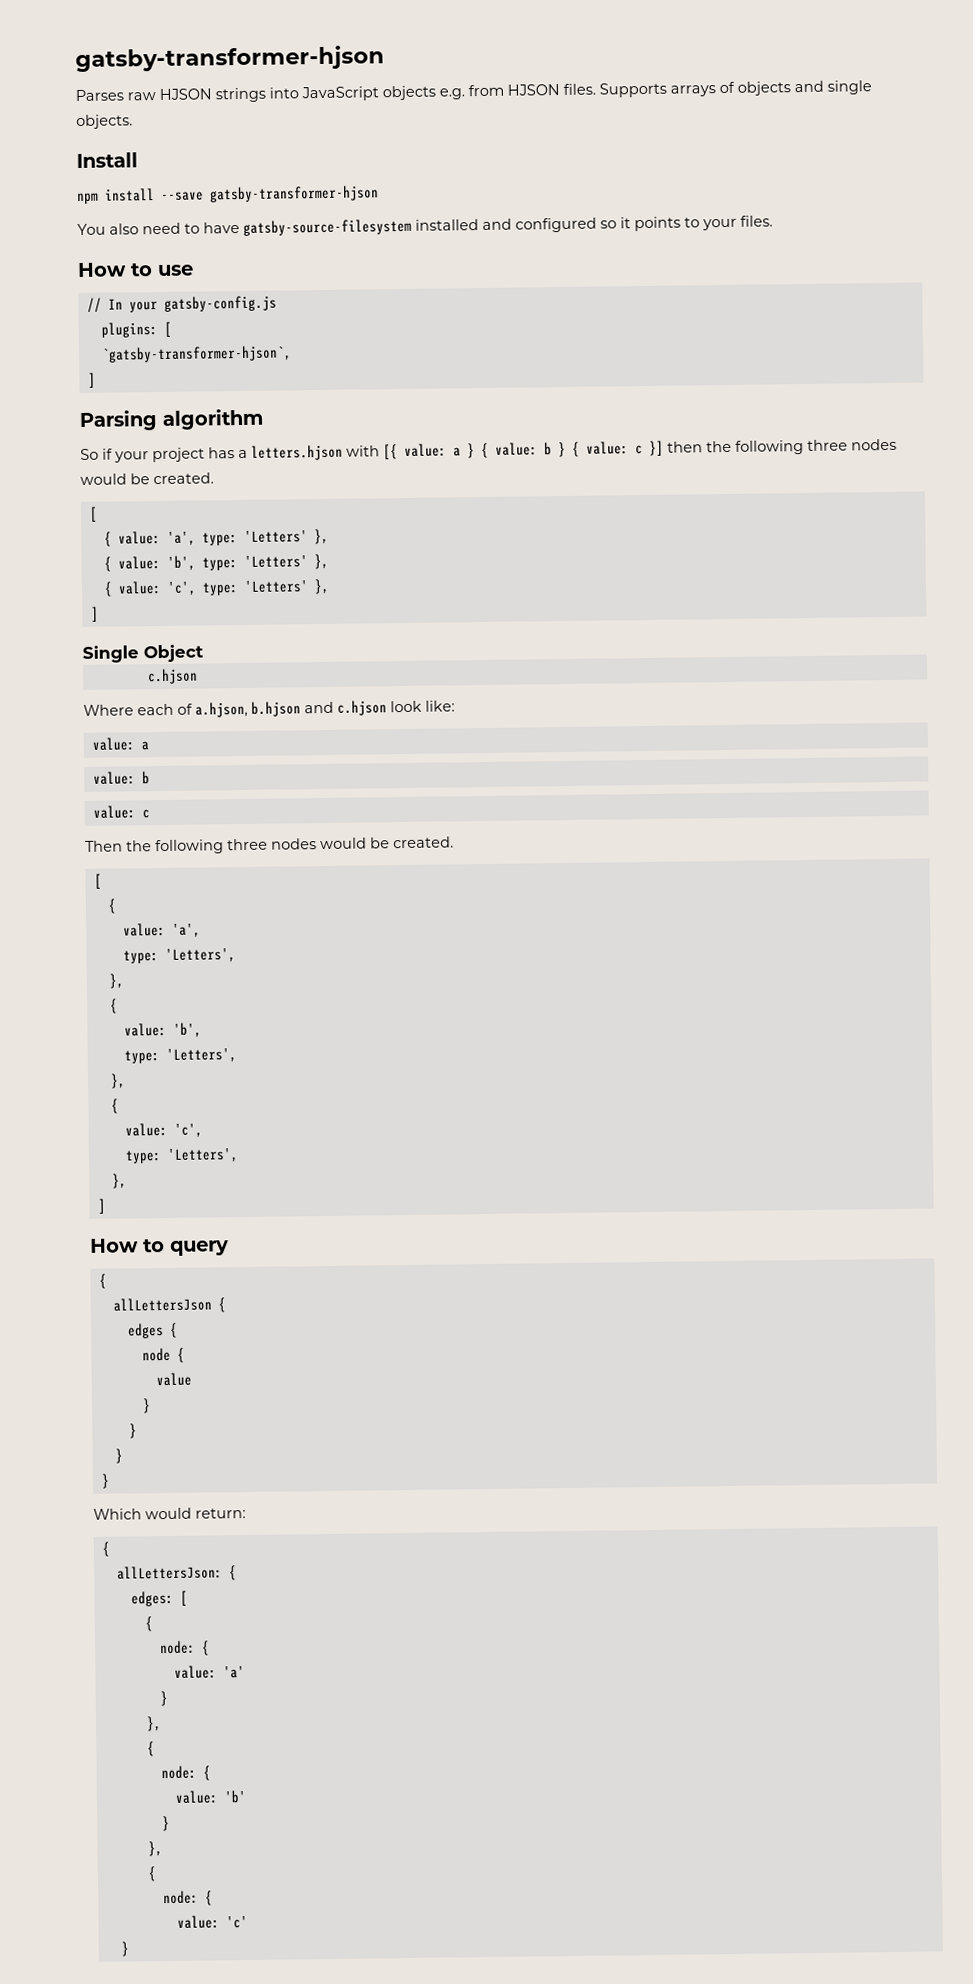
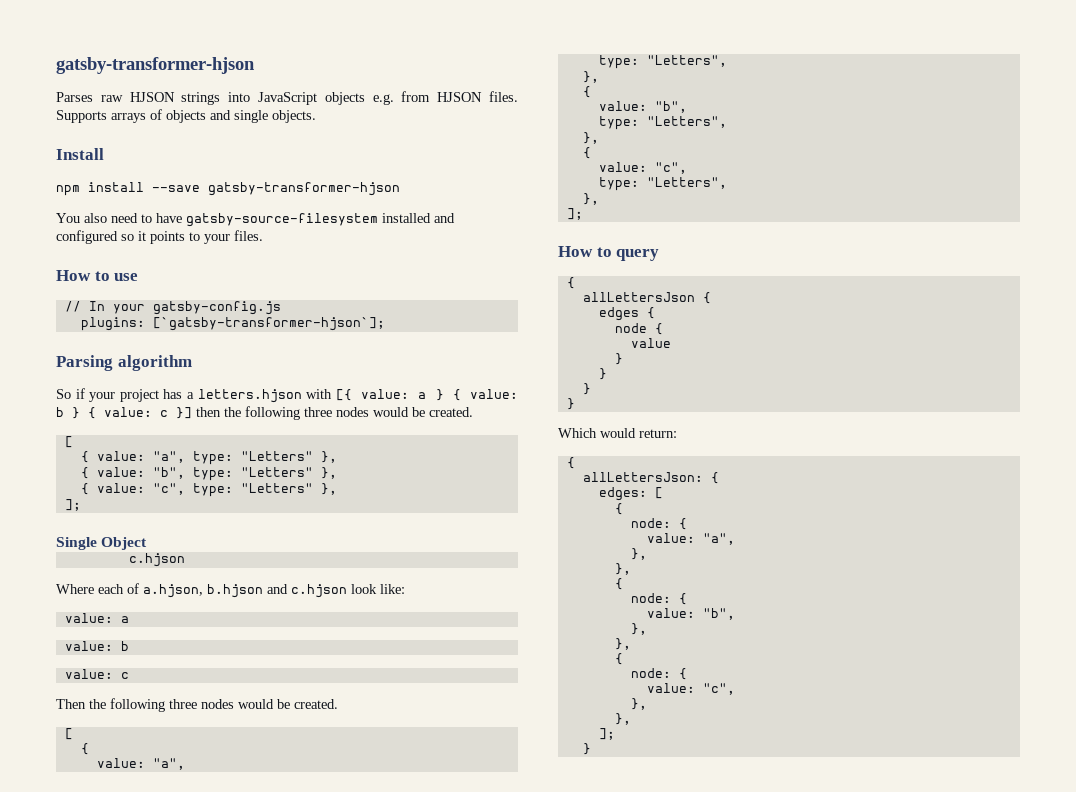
[163,321,172,337] [100,345,292,363] [87,372,96,388] [ // `gatsby-transformer-hjson`, // ] -> [152,317,385,331] [`gatsby-transformer-hjson`];
[166,528,329,546] [103,553,329,572] [103,578,330,597] [90,606,99,622] 'a', type: 'Letters' }, // { value: 'b', type: 'Letters' }, // { value: 'c', type: 'Letters' }, // ] -> [152,451,337,465] [80,467,337,481] [80,483,337,497] [64,499,81,511] "a", type: "Letters" }, // { value: "b", type: "Letters" }, // { value: "c", type: "Letters" }, // ];
[171,923,201,938] [122,948,236,964] [108,973,124,989] [109,998,118,1014] [123,1022,202,1038] [123,1048,237,1064] [109,1073,126,1089] [110,1098,119,1114] [124,1122,203,1138] [124,1148,239,1164] [111,1173,127,1189] [97,1198,106,1214] 'a', // type: 'Letters', // }, // { // value: 'b', // type: 'Letters', // }, // { // value: 'c', // type: 'Letters', // }, // ] -> [152,758,185,770] [598,55,727,69] [582,71,599,83] [582,86,591,98] [598,101,687,113] [598,116,727,130] [582,132,599,144] [582,147,591,159] [598,162,687,174] [598,177,727,191] [582,193,599,205] [566,208,583,220] "a", // type: "Letters", // }, // { // value: "b", // type: "Letters", // }, // { // value: "c", // type: "Letters", // }, // ];
[222,1666,245,1679] [159,1691,168,1707] [145,1716,162,1732] [146,1741,155,1757] [160,1765,211,1781] [174,1790,247,1804] [161,1815,170,1832] [147,1841,163,1857] [147,1866,156,1882] [162,1890,213,1906] [176,1915,248,1929] 'a' // } // }, // { // node: { // value: 'b' // } // }, // { // node: { // value: 'c' -> [702,533,735,545] [630,548,647,560] [614,563,631,575] [614,578,623,590] [630,593,687,605] [646,608,735,620] [630,623,647,635] [614,638,631,650] [614,653,623,665] [630,668,687,680] [646,683,735,695] [630,698,647,710] [614,713,631,725] [598,728,615,740] "a", // }, // }, // { // node: { // value: "b", // }, // }, // { // node: { // value: "c", // }, // }, // ];

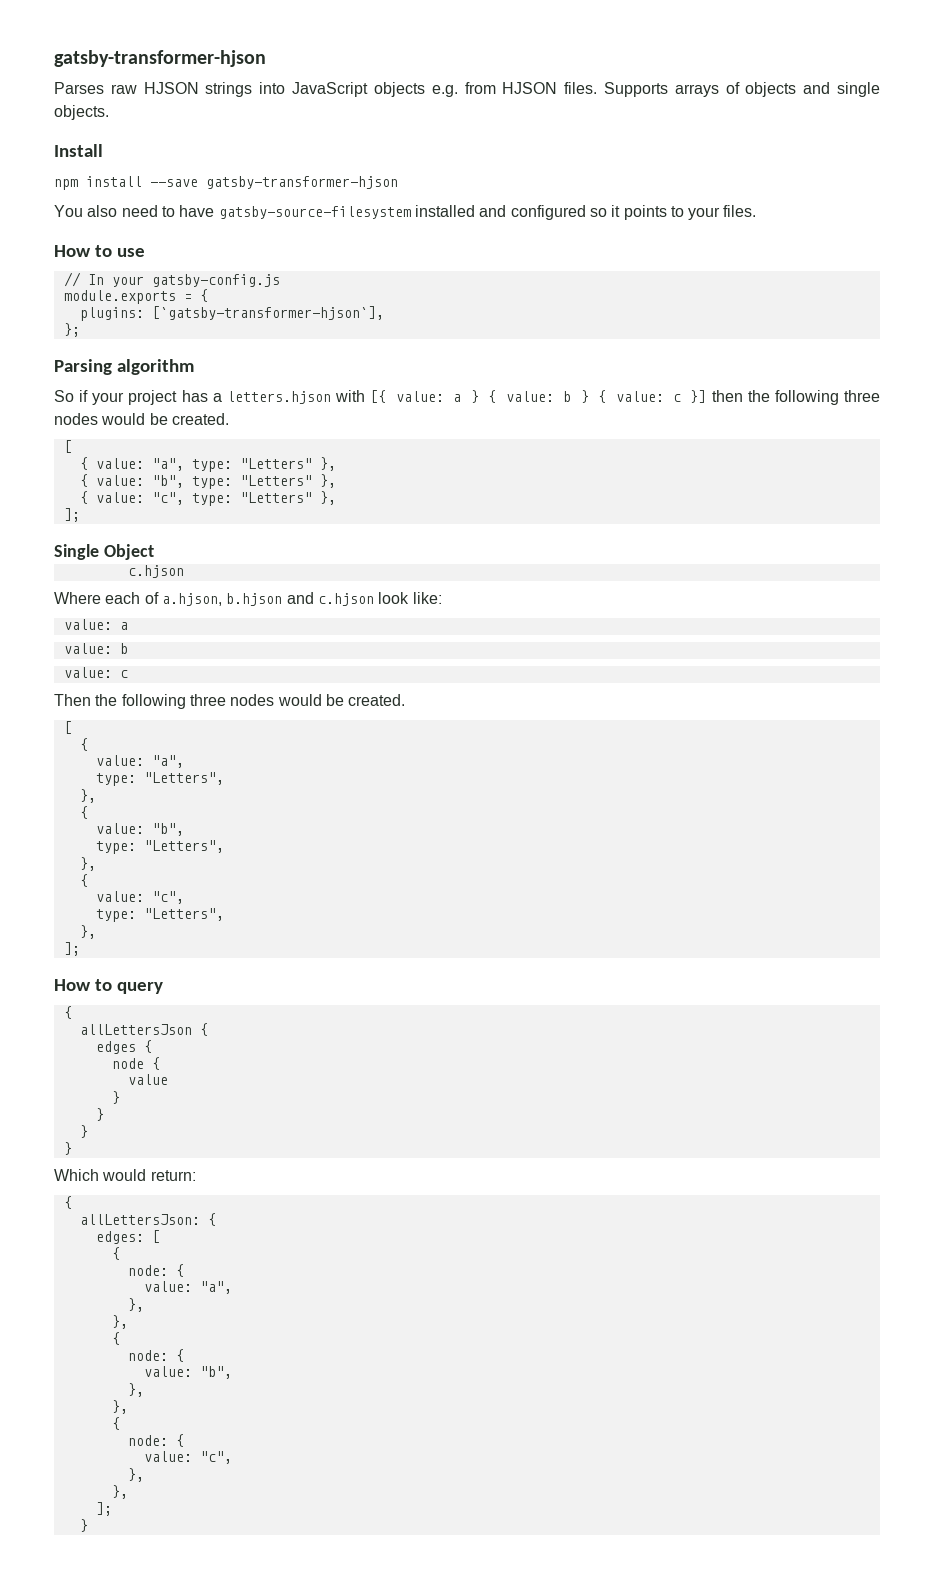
(281, 308) none -> [63,289,208,304] // module.exports = {
[152,317,385,331] [`gatsby-transformer-hjson`]; -> [151,306,384,320] [63,323,80,337] [`gatsby-transformer-hjson`], // };

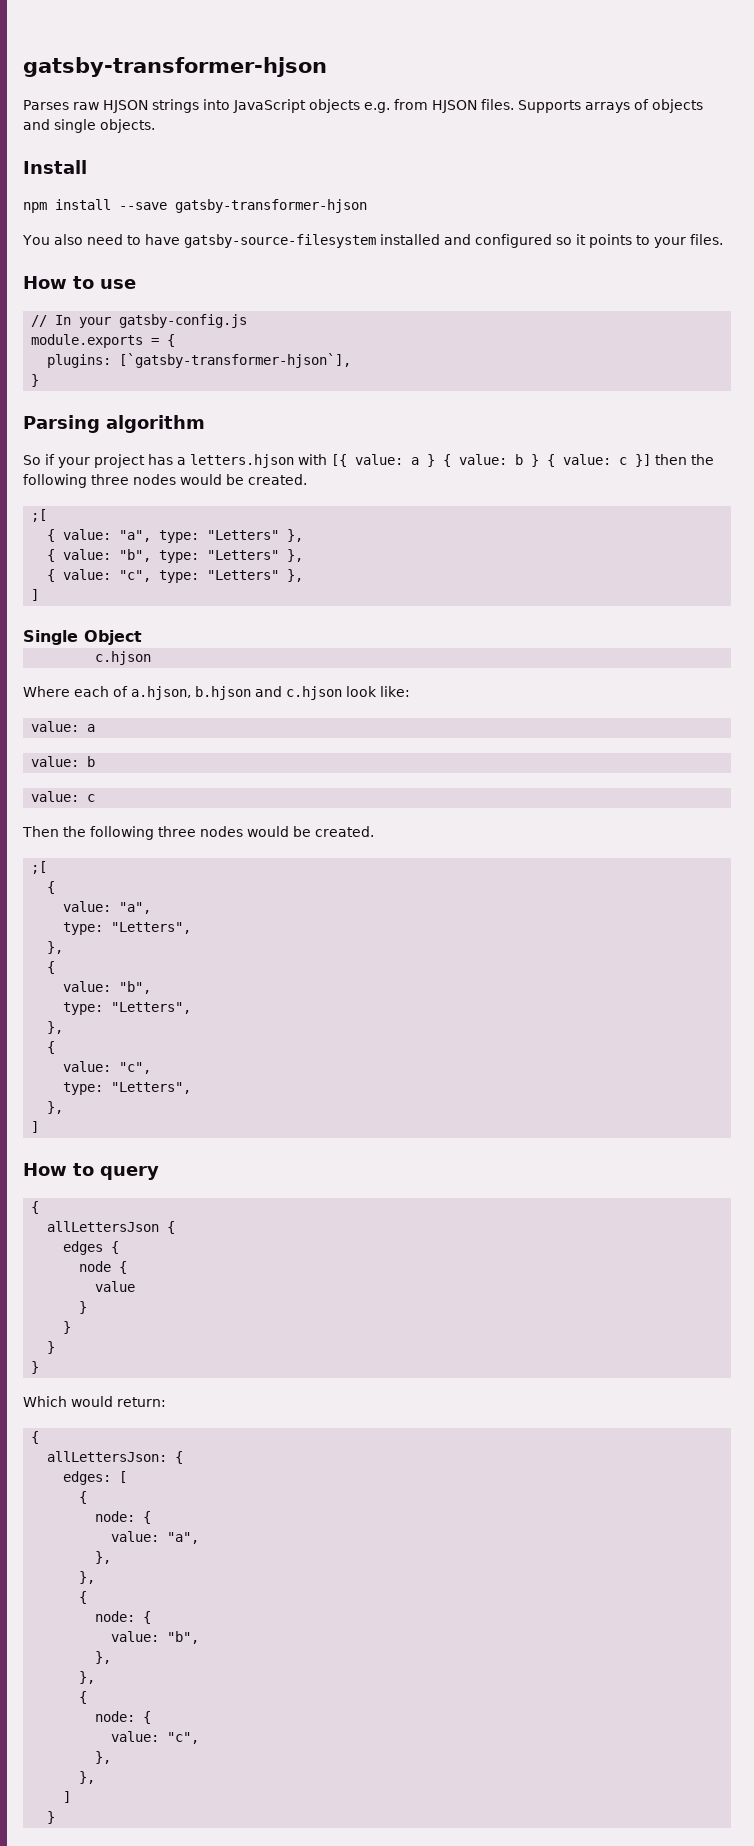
[63,323,80,337] }; -> [31,374,40,387] }
[63,440,72,453] [ -> [31,509,48,522] ;[
[63,508,80,522] ]; -> [31,589,40,601] ]
[63,721,72,734] [ -> [31,861,48,874] ;[
[63,942,80,956] ]; -> [31,1121,40,1133] ]
[95,1502,112,1516] ]; -> [63,1791,72,1803] ]

